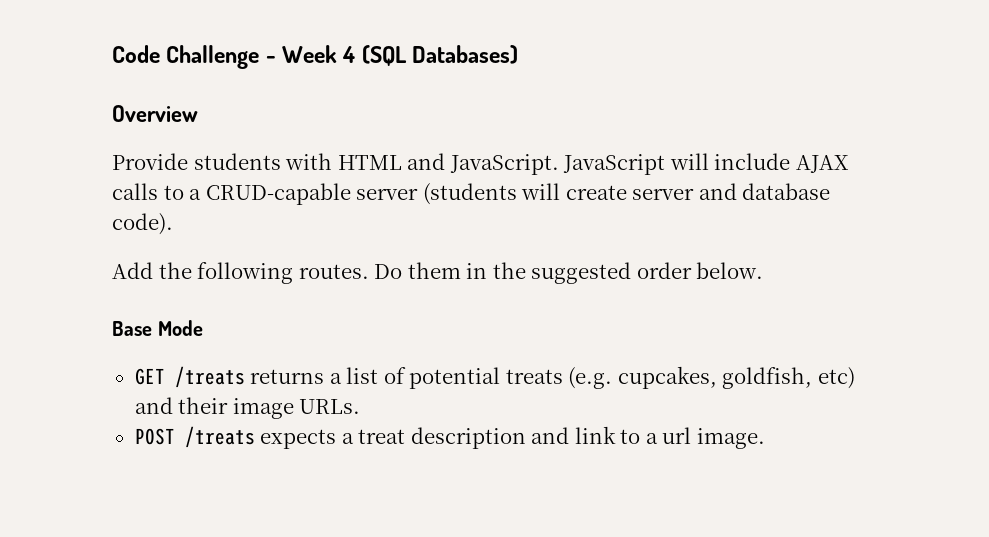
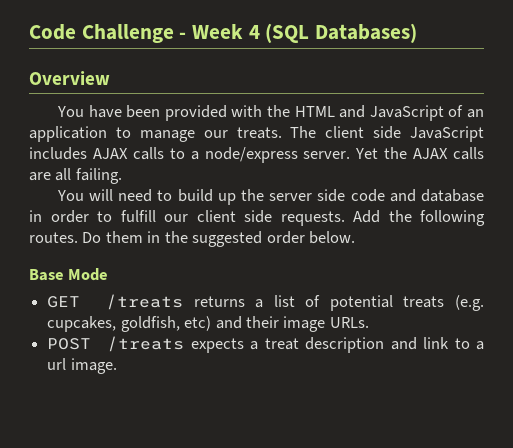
[112,153,849,175] [112,183,831,205] [112,213,173,235] Provide students with HTML and JavaScript. JavaScript will include AJAX calls to a CRUD-capable server (students will create server and database code). // -> [56,105,485,121] [29,126,484,142] [29,147,484,163] [29,168,122,184] [56,189,484,205] [29,210,345,226] You have been provided with the HTML and JavaScript of an application to manage our treats. The client side JavaScript includes AJAX calls to a node/express server. Yet the AJAX calls are all failing. // You will need to build up the server side code and database in order to fulfill our client side requests.

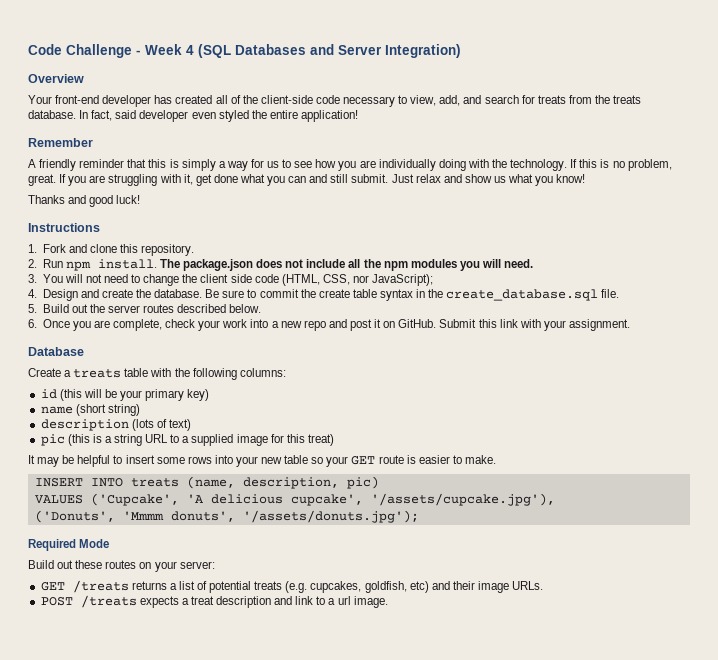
[315,23,418,43] [29,71,110,85] [56,105,485,121] [29,126,484,142] [29,147,484,163] [29,168,122,184] [56,189,484,205] [29,210,485,226] [29,231,356,247] [29,268,109,281] Databases) // Overview // You have been provided with the HTML and JavaScript of an application to manage our treats. The client side JavaScript includes AJAX calls to a node/express server. Yet the AJAX calls are all failing. // You will need to build up the server side code and database in order to fulfill our client side requests. Add the following routes. Do them in the suggested order below. // Base Mode -> [235,44,461,58] [28,74,84,83] [28,95,642,107] [28,110,358,122] [28,138,93,147] [28,159,672,171] [28,174,586,186] [28,195,141,207] [28,223,100,232] [28,244,195,256] [28,259,534,271] [28,274,434,286] [28,289,620,301] [28,304,262,313] [28,319,630,331] [28,347,84,356] [28,368,286,380] [40,389,210,401] [40,404,140,416] [40,419,191,431] [40,434,334,446] [28,455,496,467] [34,476,379,489] [34,493,555,506] [34,510,419,523] [28,539,110,551] [28,560,215,572] Databases and Server Integration) // Overview // Your front-end developer has created all of the client-side code necessary to view, add, and search for treats from the treats database. In fact, said developer even styled the entire application! // Remember // A friendly reminder that this is simply a way for us to see how you are individually doing with the technology. If this is no problem, great. If you are struggling with it, get done what you can and still submit. Just relax and show us what you know! // Thanks and good luck! // Instructions // 1. Fork and clone this repository. // 2. Run npm install. The package.json does not include all the npm modules you will need. // 3. You will not need to change the client side code (HTML, CSS, nor JavaScript); // 4. Design and create the database. Be sure to commit the create table syntax in the create_database.sql file. // 5. Build out the server routes described below. // 6. Once you are complete, check your work into a new repo and post it on GitHub. Submit this link with your assignment. // Database // Create a treats table with the following columns: // id (this will be your primary key) // name (short string) // description (lots of text) // pic (this is a string URL to a supplied image for this treat) // It may be helpful to insert some rows into your new table so your GET route is easier to make. // INSERT INTO treats (name, description, pic) // VALUES ('Cupcake', 'A delicious cupcake', '/assets/cupcake.jpg'), // ('Donuts', 'Mmmm donuts', '/assets/donuts.jpg'); // Required Mode // Build out these routes on your server:

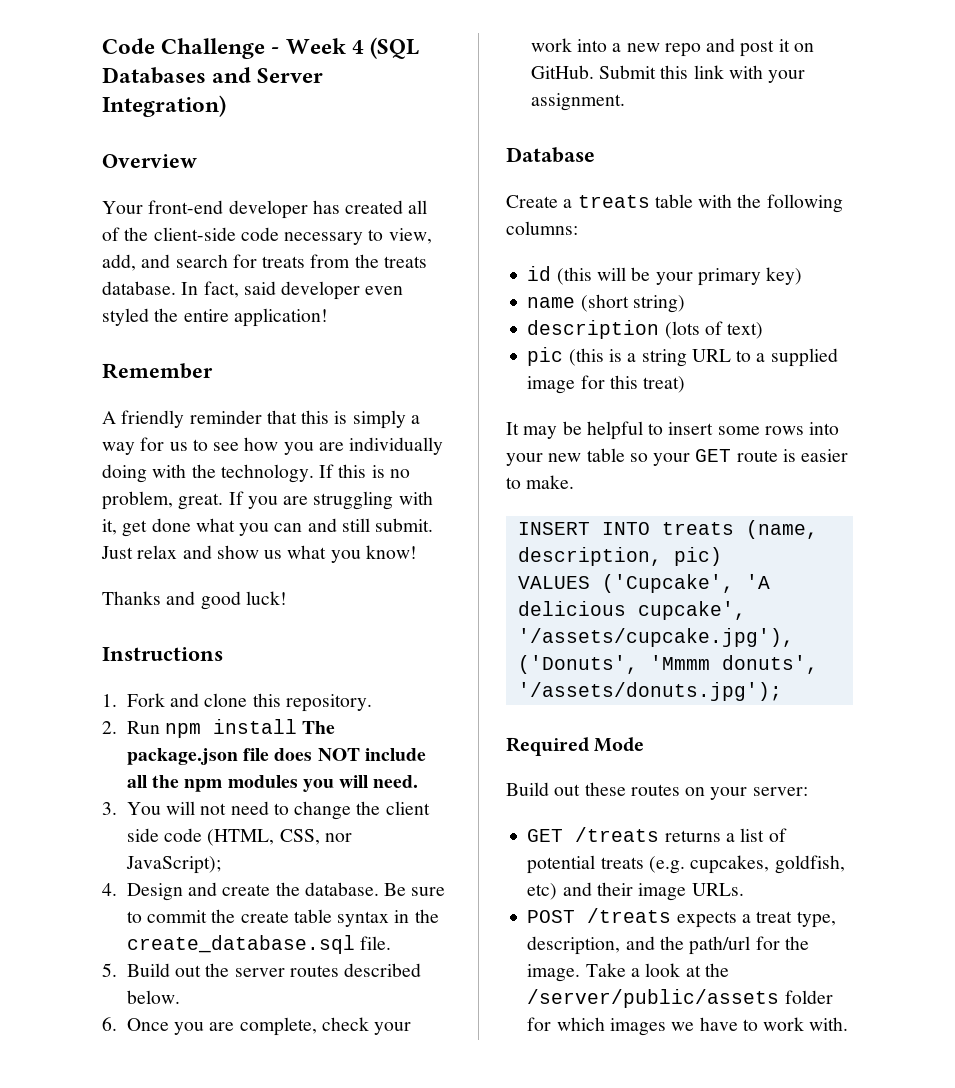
[97,259,157,269] install. -> [213,719,298,734] install
[256,259,304,268] does not -> [243,748,360,761] file does NOT
[216,596,388,608] description and link to a url image. -> [796,911,836,928] [527,936,809,955] [527,963,729,982] [527,989,833,1008] [527,1017,849,1036] type, description, and the path/url for the image. Take a look at the /server/public/assets folder for which images we have to work with.

